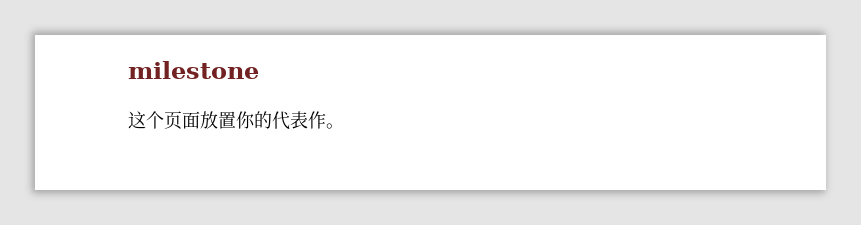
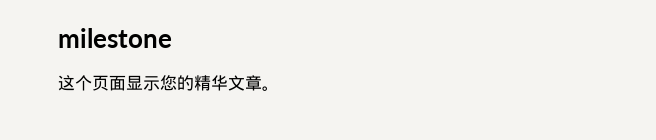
[200,111,326,130] 放置你的代表作 -> [126,75,262,91] 显示您的精华文章

